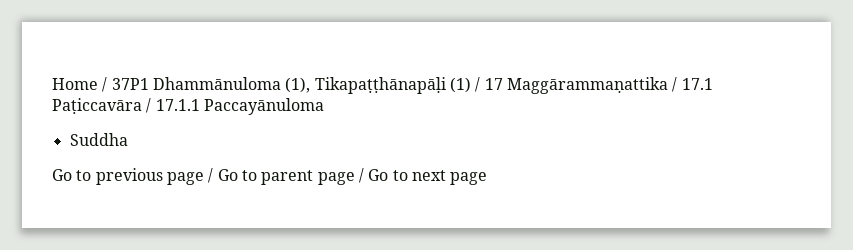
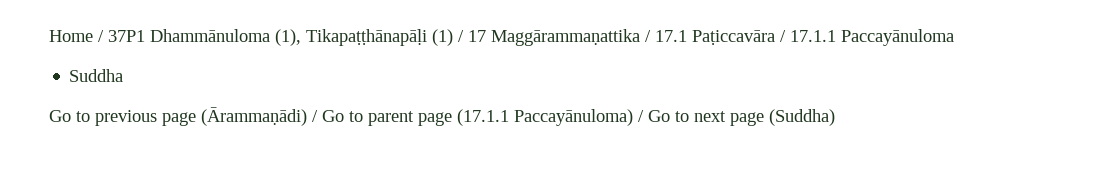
(204, 178) none -> [201,107,307,126] (Ārammaṇādi)
(355, 178) none -> [457,109,633,126] (17.1.1 Paccayānuloma)
(488, 178) none -> [769,109,835,126] (Suddha)

